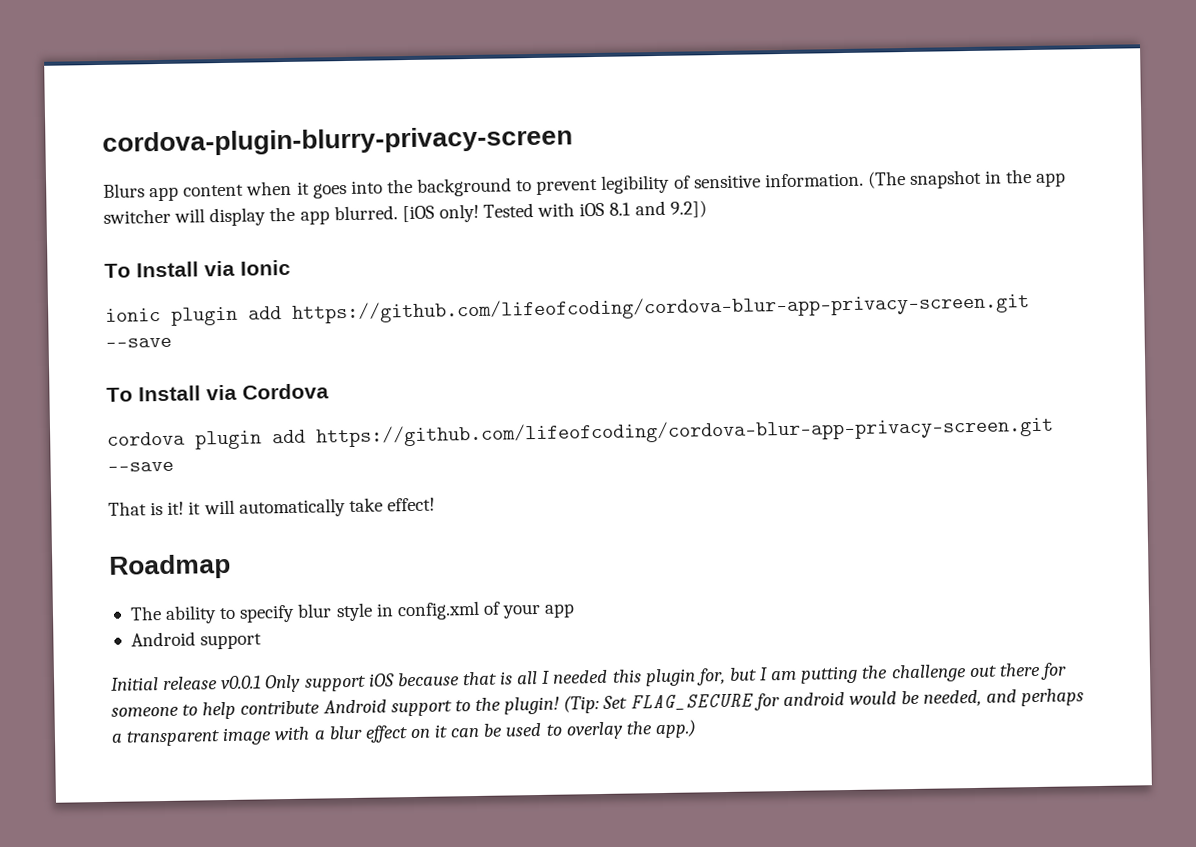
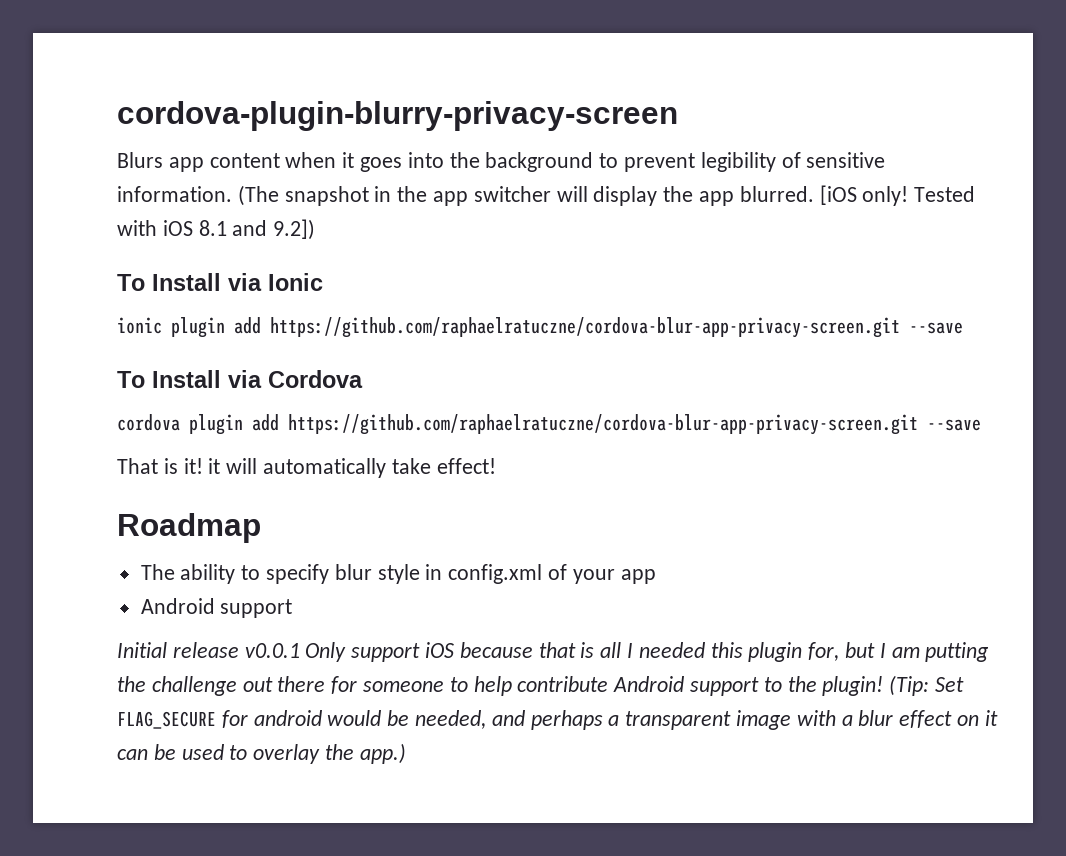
[292,292,1030,324] https://github.com/lifeofcoding/cordova-blur-app-privacy-screen.git -> [270,317,900,338] https://github.com/raphaelratuczne/cordova-blur-app-privacy-screen.git
[316,415,1054,448] https://github.com/lifeofcoding/cordova-blur-app-privacy-screen.git -> [288,414,918,435] https://github.com/raphaelratuczne/cordova-blur-app-privacy-screen.git

